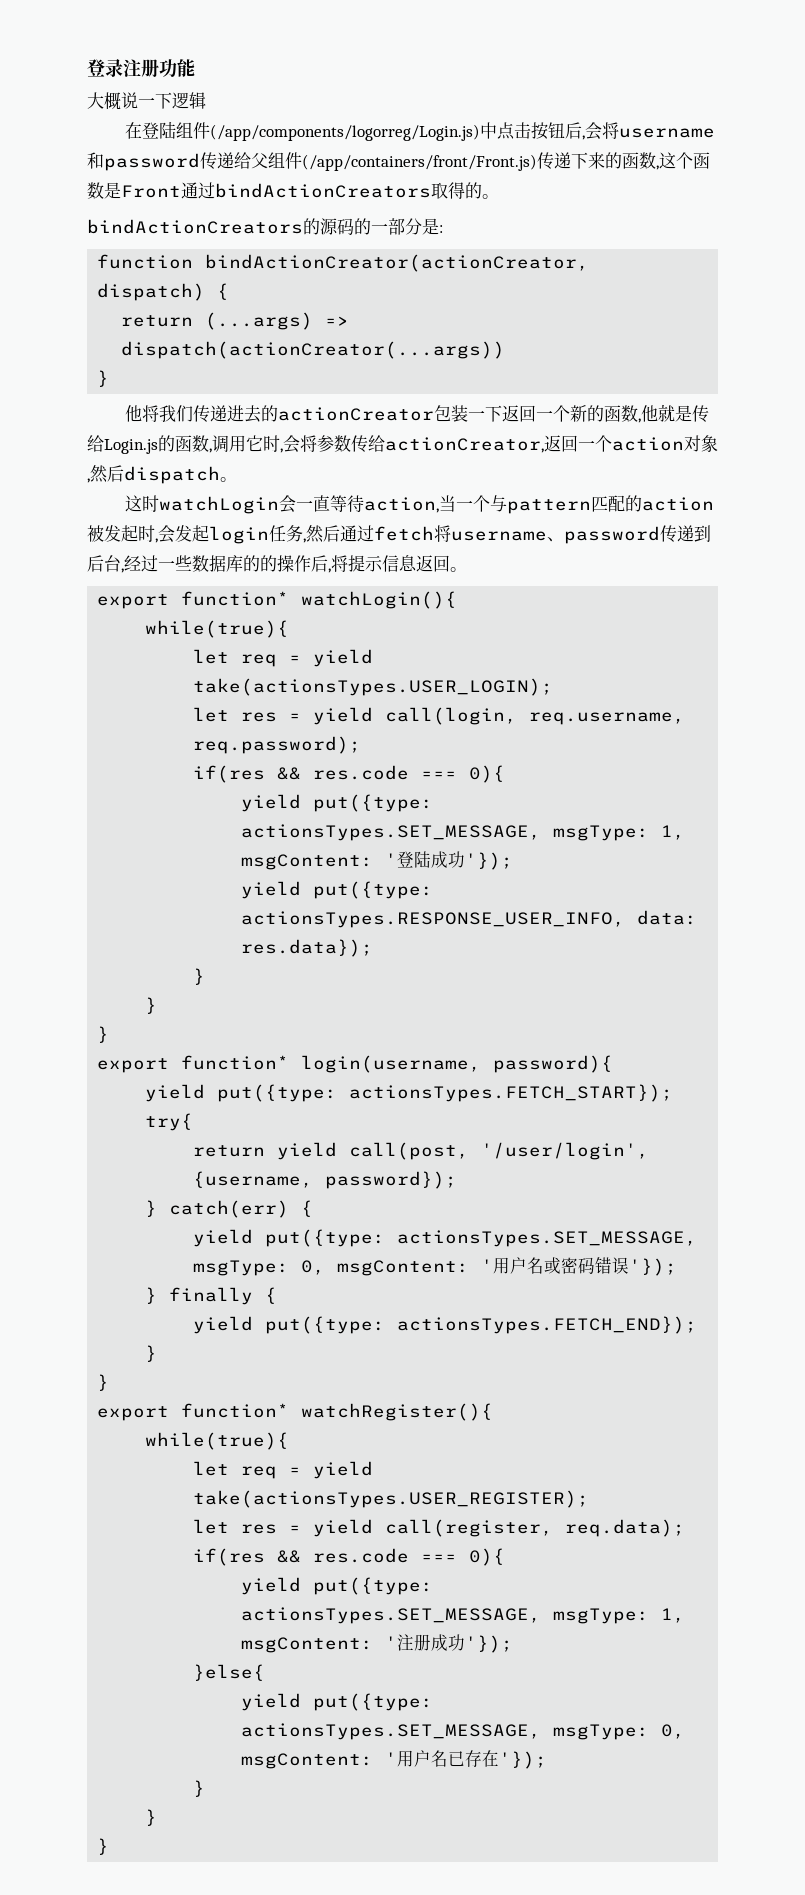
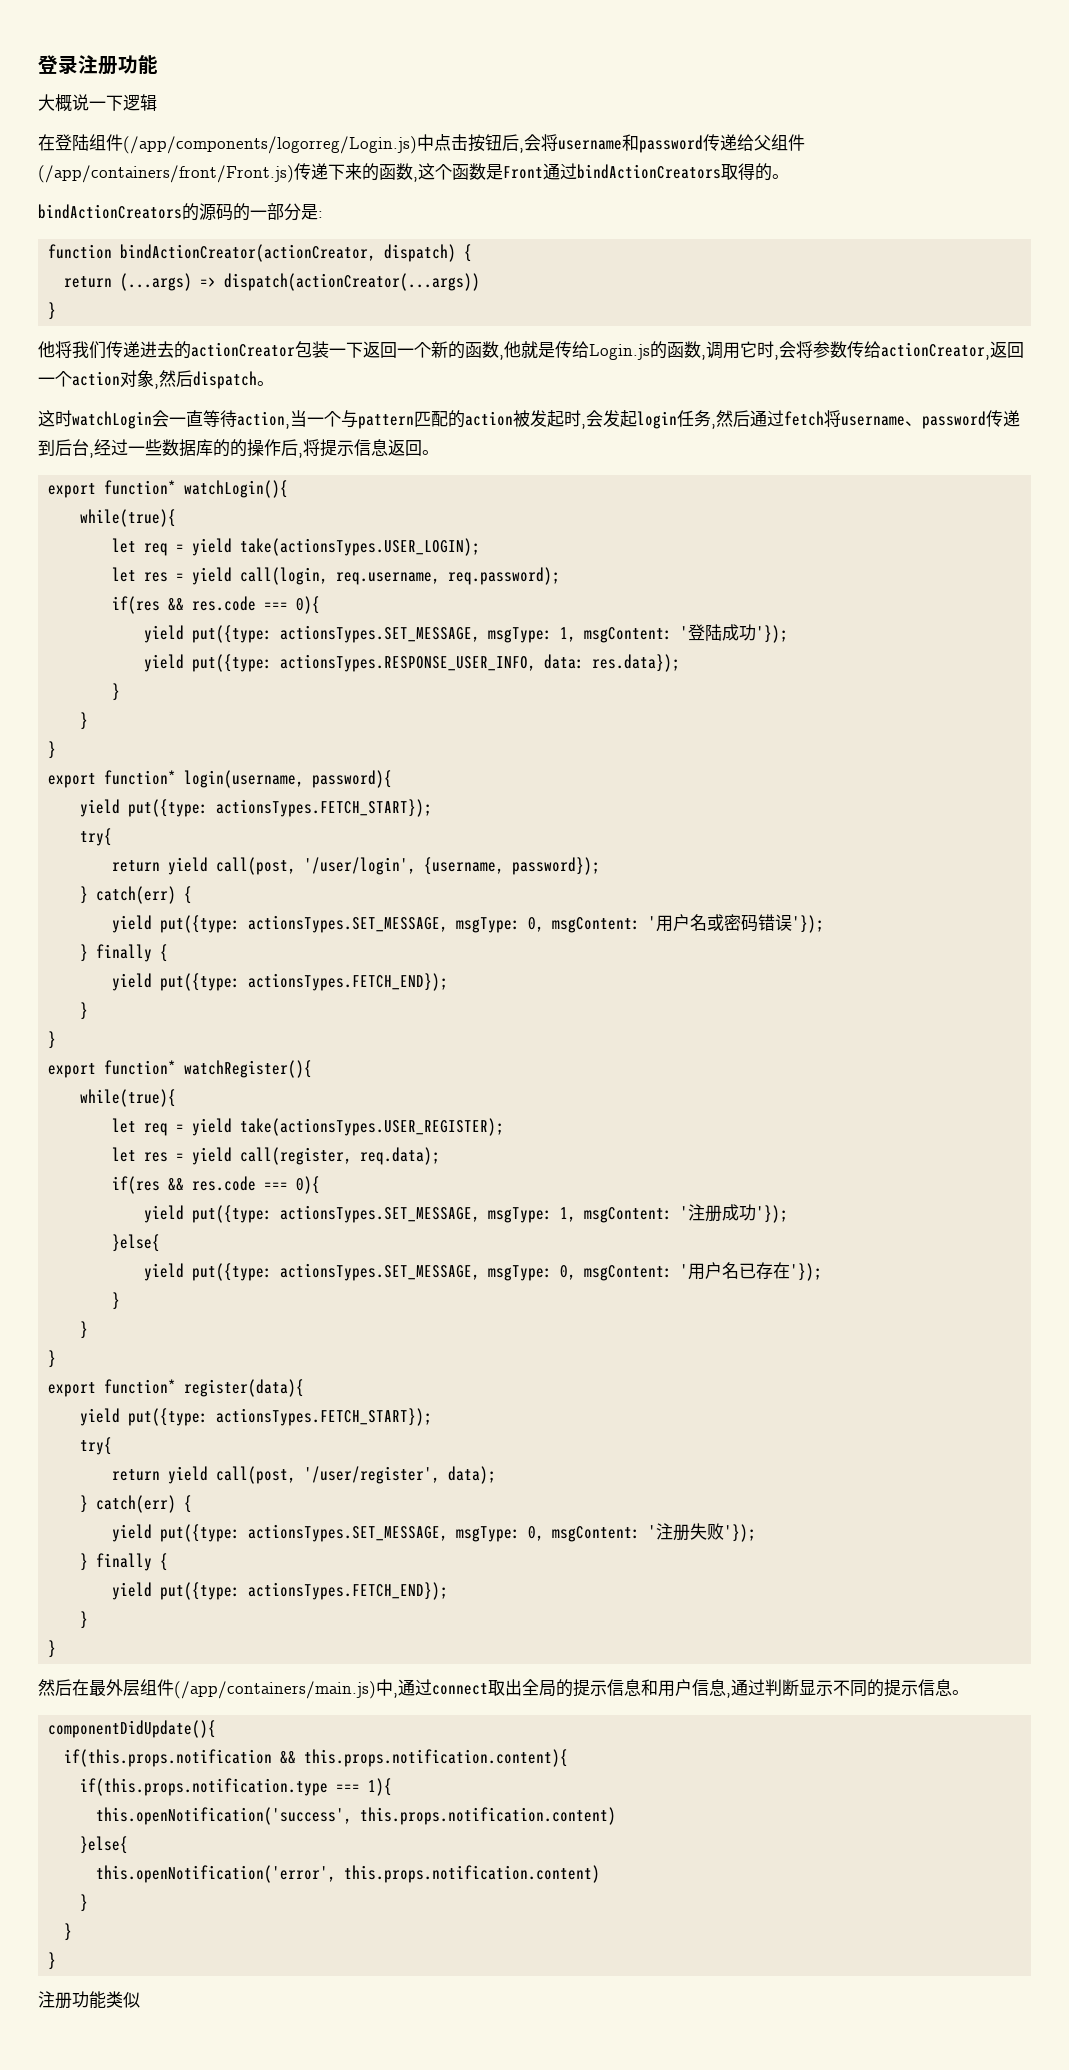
(110, 1846) none -> [48,1379,305,1397] [80,1408,433,1426] [80,1437,113,1455] [112,1466,497,1484] [80,1495,193,1513] [112,1523,757,1542] [80,1553,169,1571] [112,1582,449,1600] [80,1611,89,1629] [48,1640,57,1658] [38,1679,969,1699] [48,1720,217,1738] [64,1749,569,1767] [80,1778,393,1796] [96,1807,617,1825] [80,1836,129,1854] [96,1865,601,1883] [80,1894,89,1912] [64,1923,73,1941] [48,1952,57,1970] [38,1991,140,2009] // export function* register(data){ // yield put({type: actionsTypes.FETCH_START}); // try{ // return yield call(post, '/user/register', data); // } catch(err) { // yield put({type: actionsTypes.SET_MESSAGE, msgType: 0, msgContent: '注册失败'}); // } finally { // yield put({type: actionsTypes.FETCH_END}); // } // } // 然后在最外层组件(/app/containers/main.js)中,通过connect取出全局的提示信息和用户信息,通过判断显示不同的提示信息。 // componentDidUpdate(){ // if(this.props.notification && this.props.notification.content){ // if(this.props.notification.type === 1){ // this.openNotification('success', this.props.notification.content) // }else{ // this.openNotification('error', this.props.notification.content) // } // } // } // 注册功能类似

